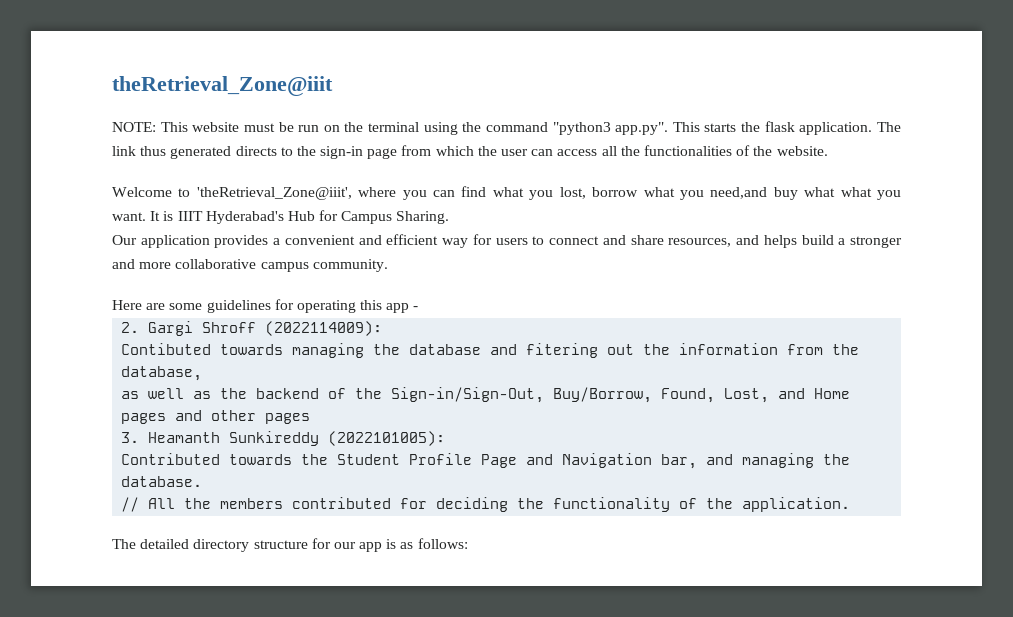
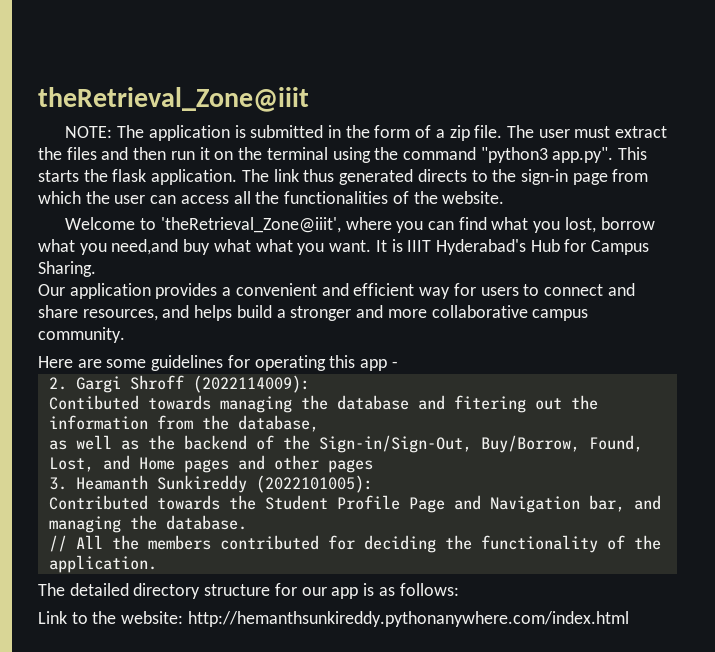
[160,122,320,132] This website must be run -> [117,125,668,141] [38,147,210,160] The application is submitted in the form of a zip file. The user must extract the files and then run it
(468, 543) none -> [38,611,629,627] // Link to the website: http://hemanthsunkireddy.pythonanywhere.com/index.html

